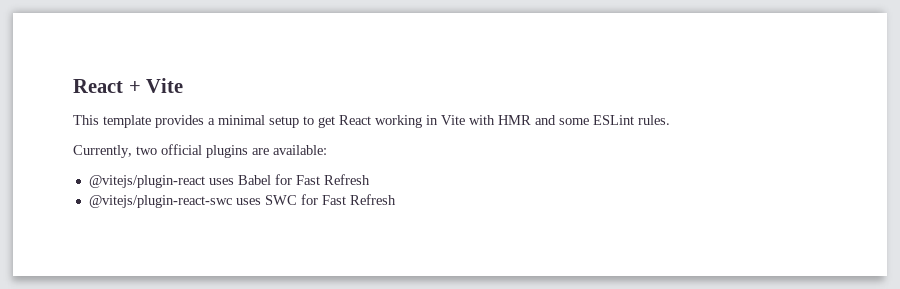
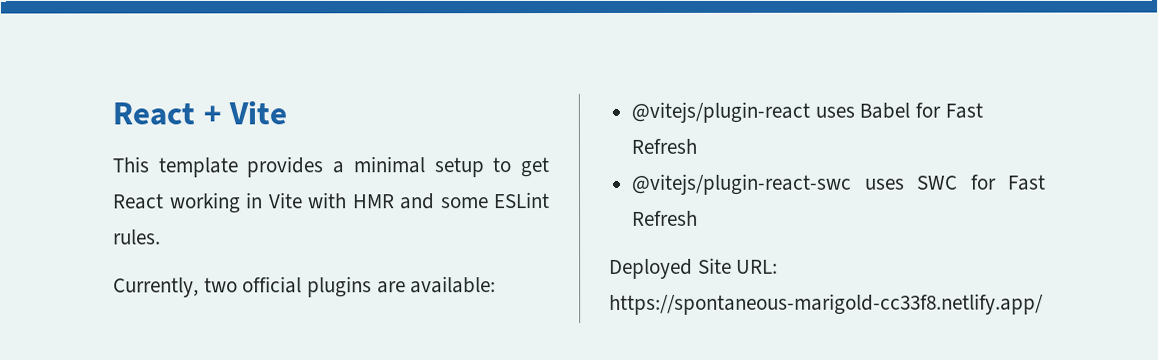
(396, 199) none -> [609,257,779,279] [609,293,1044,315] // Deployed Site URL: https://spontaneous-marigold-cc33f8.netlify.app/

